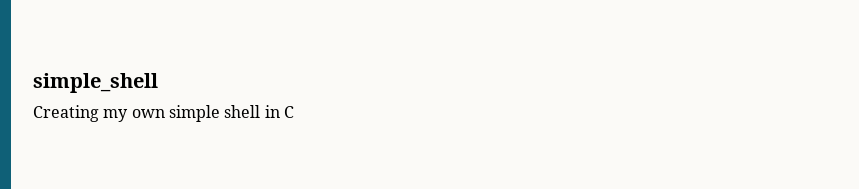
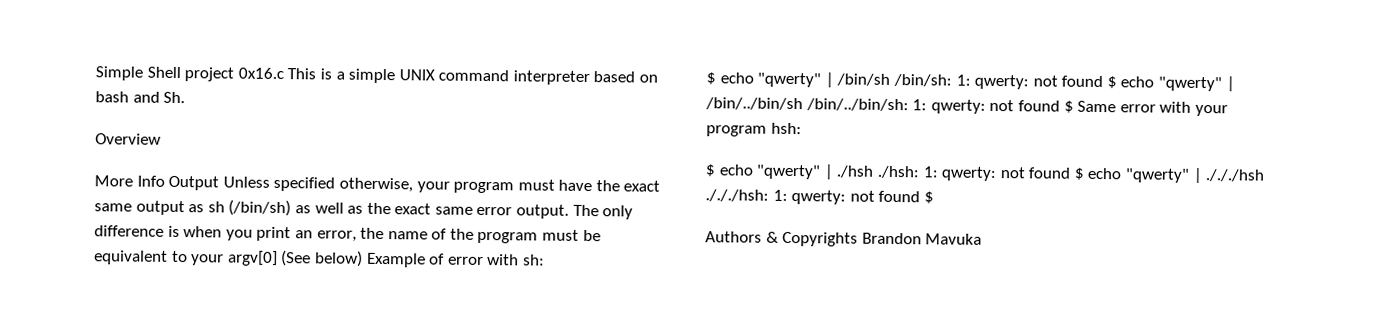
[33,73,158,93] [33,105,294,122] simple_shell // Creating my own simple shell in C -> [95,66,659,86] [95,91,186,104] [95,133,161,145] [94,175,661,194] [94,199,634,220] [94,225,601,244] [94,250,545,268] [706,72,1235,92] [705,97,1228,117] [706,122,802,137] [705,164,1265,184] [705,189,934,205] [705,231,983,247] Simple Shell project 0x16.c This is a simple UNIX command interpreter based on bash and Sh. // Overview // More Info Output Unless specified otherwise, your program must have the exact same output as sh (/bin/sh) as well as the exact same error output. The only difference is when you print an error, the name of the program must be equivalent to your argv[0] (See below) Example of error with sh: // $ echo "qwerty" | /bin/sh /bin/sh: 1: qwerty: not found $ echo "qwerty" | /bin/../bin/sh /bin/../bin/sh: 1: qwerty: not found $ Same error with your program hsh: // $ echo "qwerty" | ./hsh ./hsh: 1: qwerty: not found $ echo "qwerty" | ./././hsh ./././hsh: 1: qwerty: not found $ // Authors & Copyrights Brandon Mavuka

